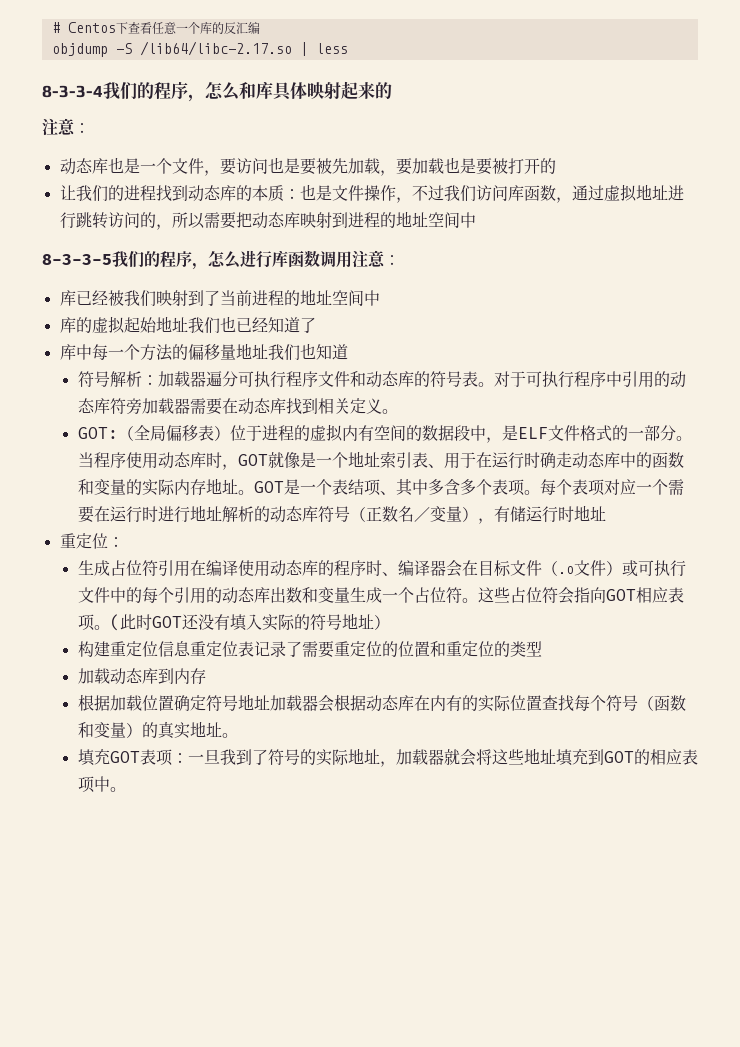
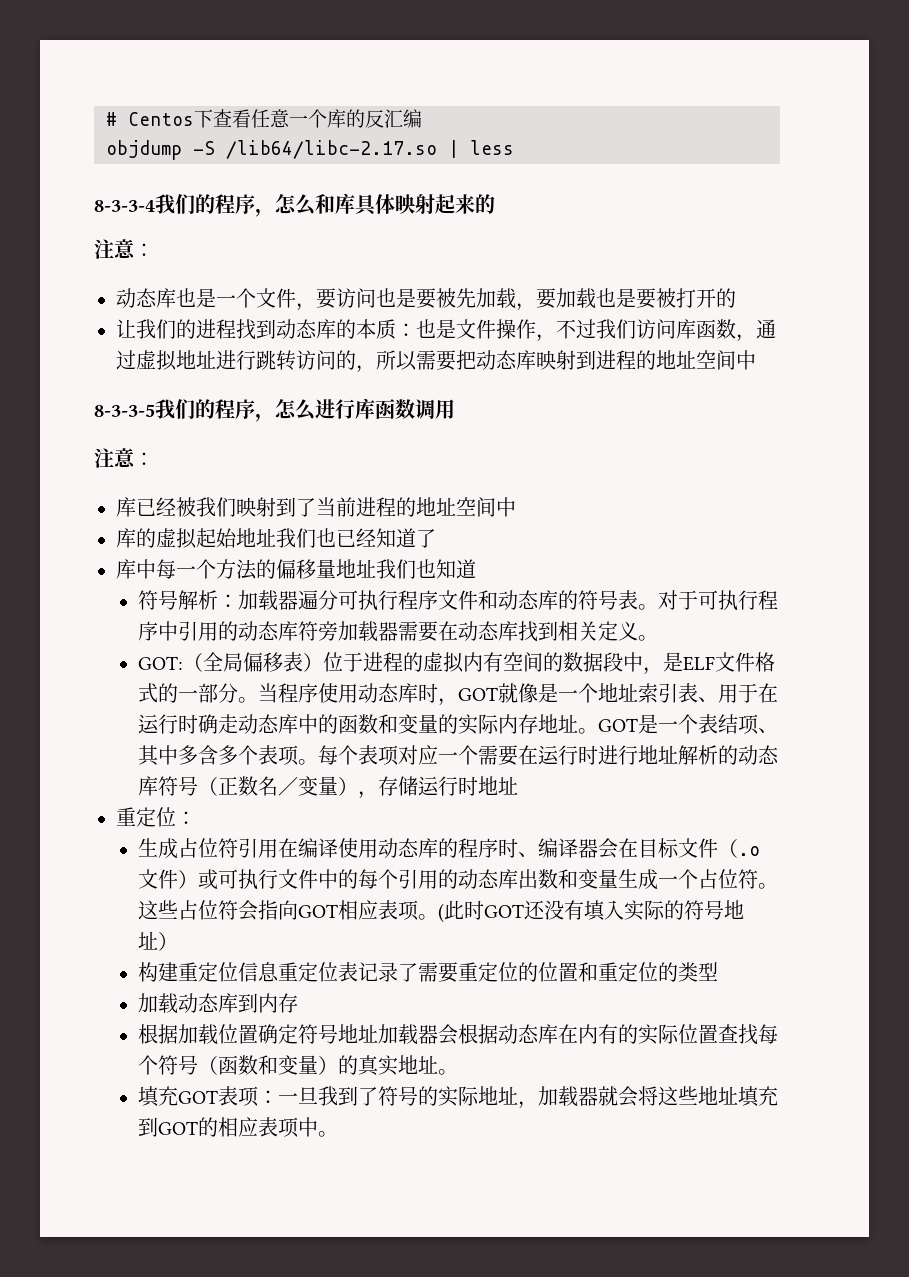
(352, 259) none -> (455, 409) //
[493,506,510,522] 有 -> [378,776,399,796] 存

